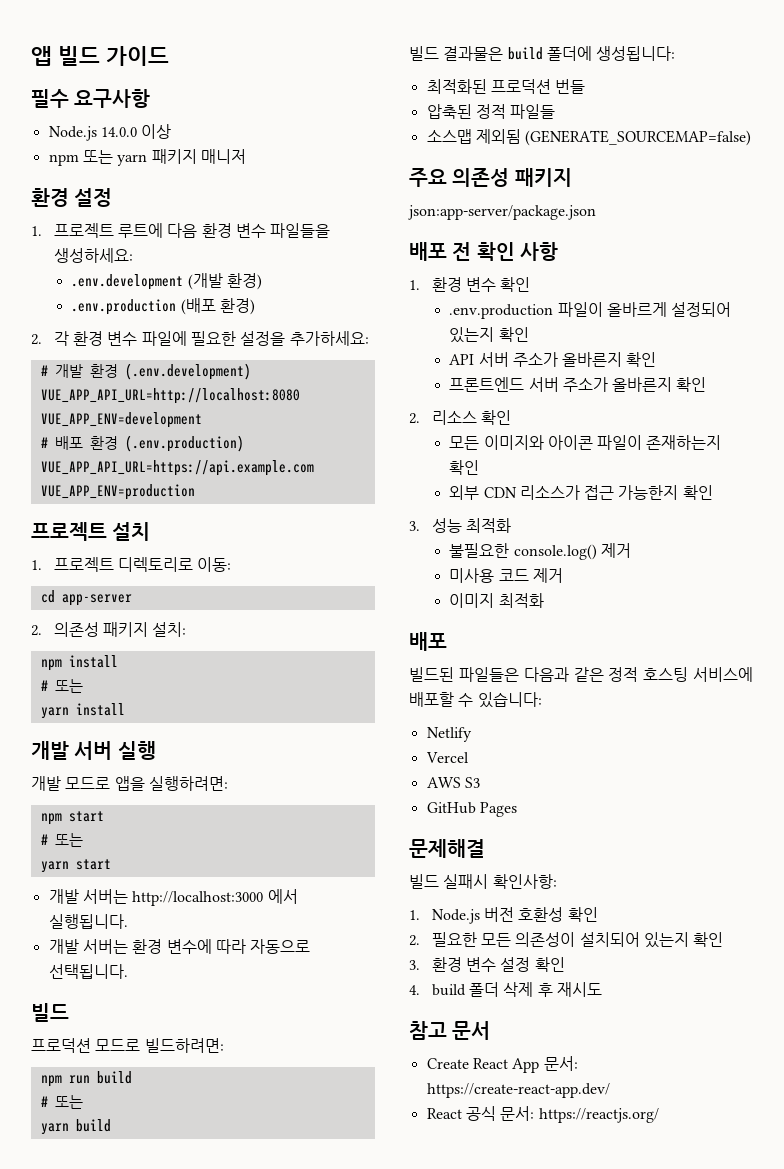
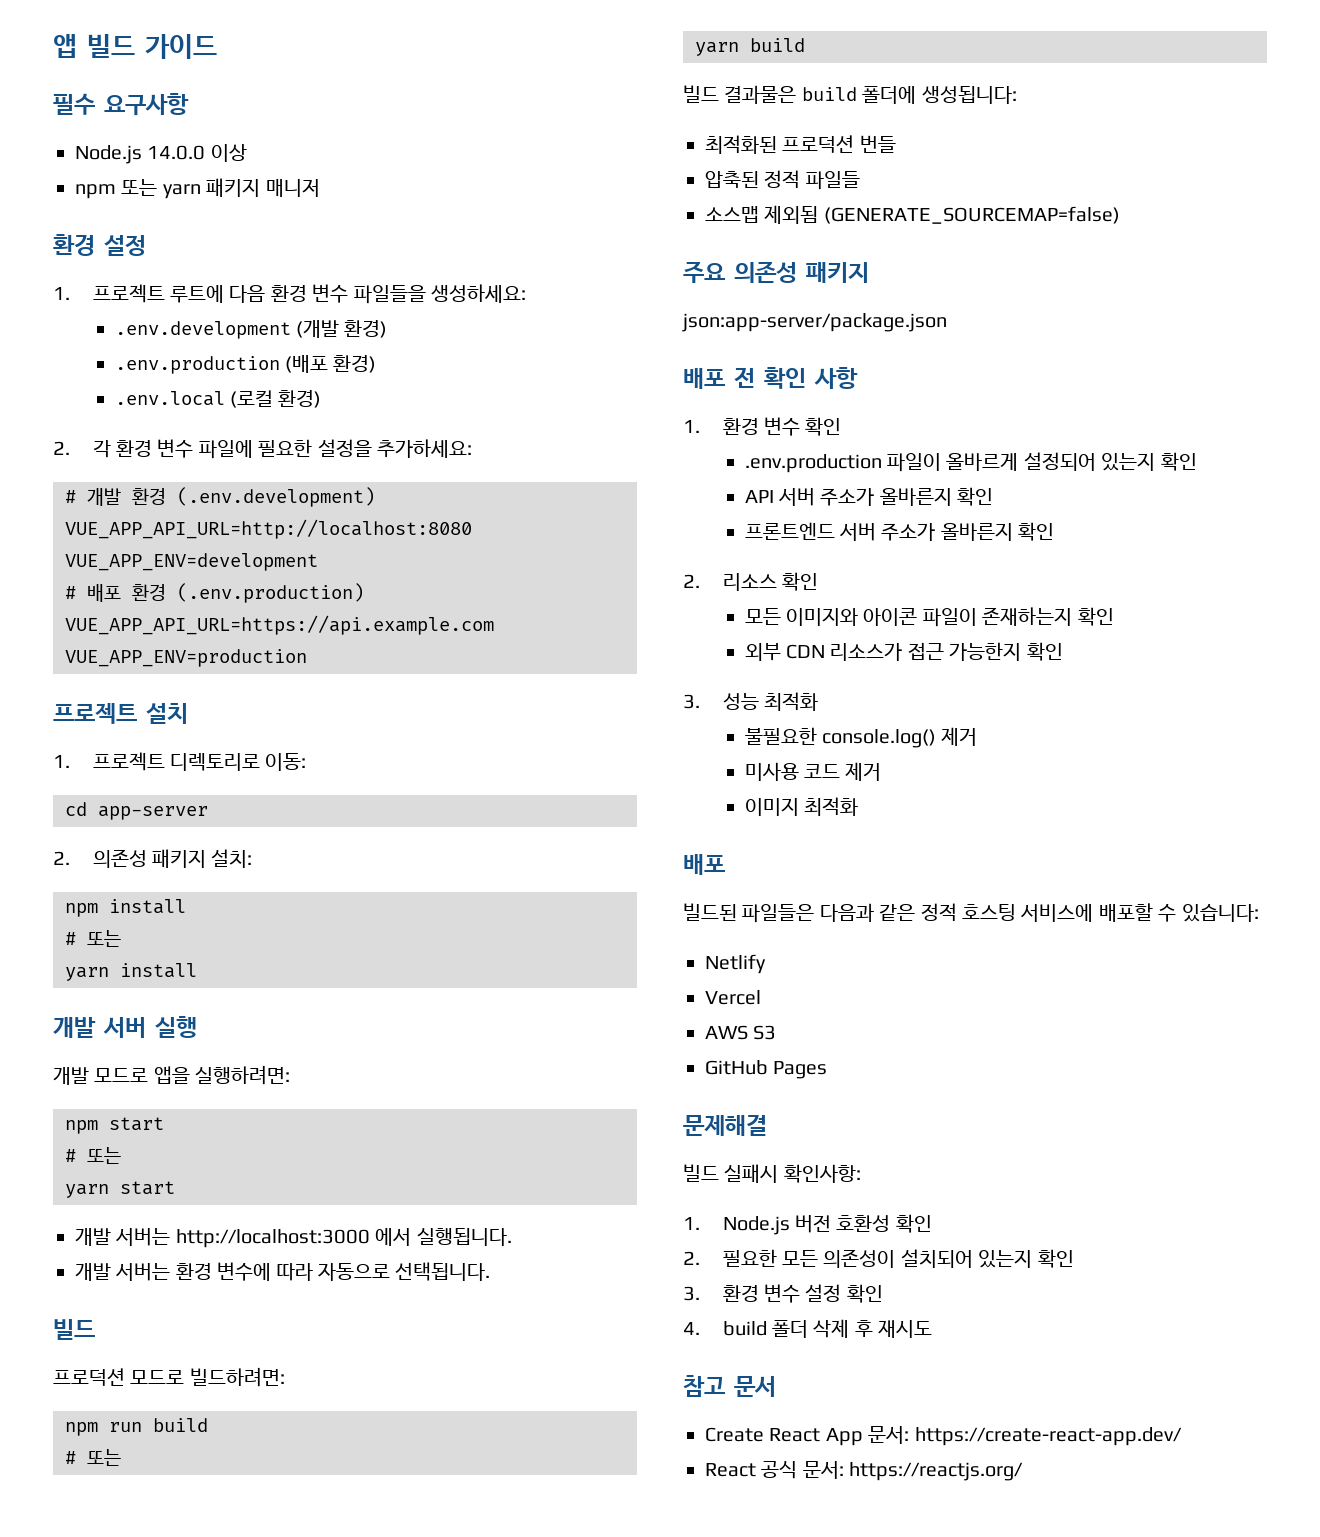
(255, 306) none -> [114,390,322,408] // .env.local (로컬 환경)

